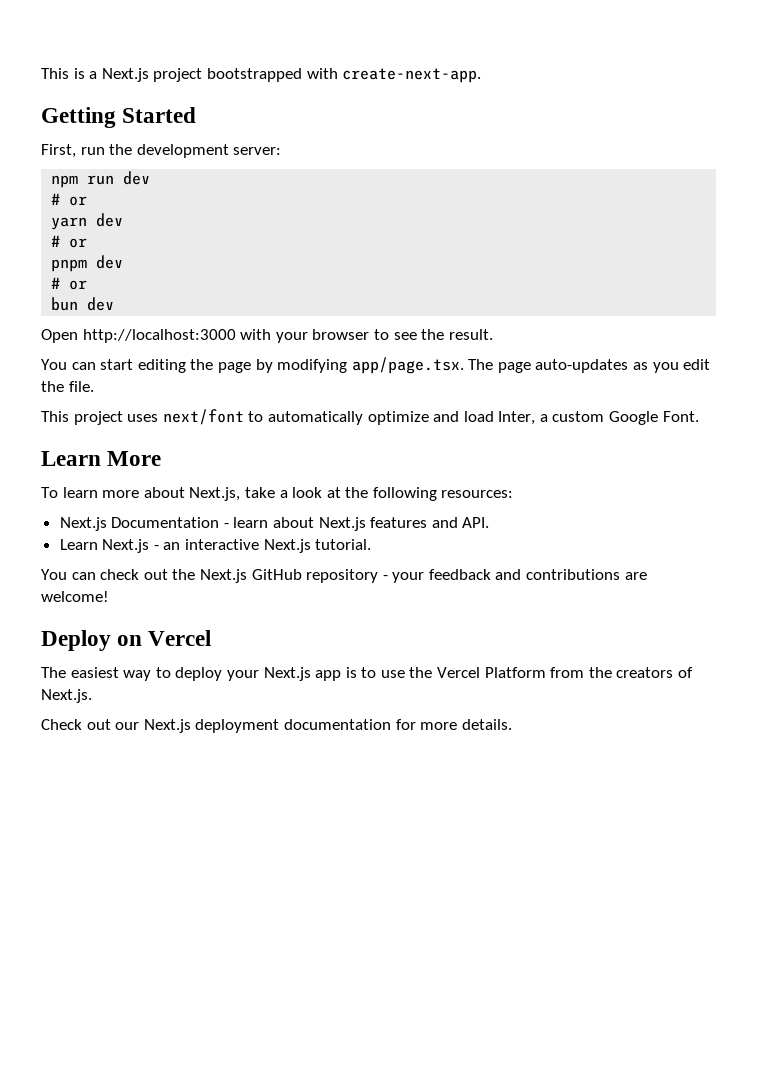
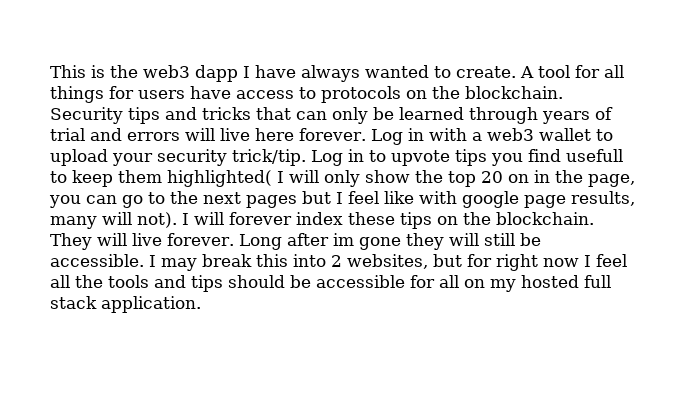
[89,68,482,83] [41,107,197,128] [41,144,282,158] [51,171,151,188] [51,193,88,206] [51,213,124,230] [51,235,88,248] [51,255,124,272] [51,277,88,290] [51,297,115,311] [41,329,493,343] [41,357,711,374] [41,381,94,392] [41,409,699,425] [41,451,162,466] [41,487,514,501] [59,517,490,531] [59,539,372,553] [41,569,647,583] [41,591,109,602] [41,630,212,651] [41,667,694,681] [41,689,92,703] [41,719,512,733] a Next.js project bootstrapped with create-next-app. // Getting Started // First, run the development server: // npm run dev // # or // yarn dev // # or // pnpm dev // # or // bun dev // Open http://localhost:3000 with your browser to see the result. // You can start editing the page by modifying app/page.tsx. The page auto-updates as you edit the file. // This project uses next/font to automatically optimize and load Inter, a custom Google Font. // Learn More // To learn more about Next.js, take a look at the following resources: // Next.js Documentation - learn about Next.js features and API. // Learn Next.js - an interactive Next.js tutorial. // You can check out the Next.js GitHub repository - your feedback and contributions are welcome! // Deploy on Vercel // The easiest way to deploy your Next.js app is to use the Vercel Platform from the creators of Next.js. // Check out our Next.js deployment documentation for more details. -> [110,65,624,82] [50,86,563,103] [50,107,613,124] [50,128,613,145] [50,149,623,166] [50,170,635,187] [49,191,635,208] [50,212,594,229] [50,233,541,250] [50,254,627,271] [50,275,611,292] [50,296,201,313] the web3 dapp I have always wanted to create. A tool for all things for users have access to protocols on the blockchain. Security tips and tricks that can only be learned through years of trial and errors will live here forever. Log in with a web3 wallet to upload your security trick/tip. Log in to upvote tips you find usefull to keep them highlighted( I will only show the top 20 on in the page, you can go to the next pages but I feel like with google page results, many will not). I will forever index these tips on the blockchain. They will live forever. Long after im gone they will still be accessible. I may break this into 2 websites, but for right now I feel all the tools and tips should be accessible for all on my hosted full stack application.

